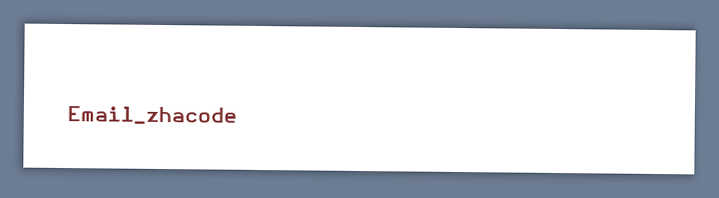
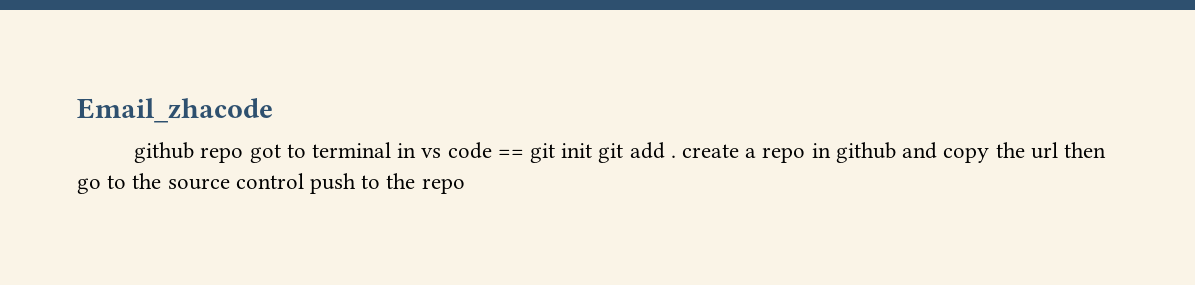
(237, 115) none -> [134,142,1106,163] [77,173,465,194] // github repo got to terminal in vs code == git init git add . create a repo in github and copy the url then go to the source control push to the repo

